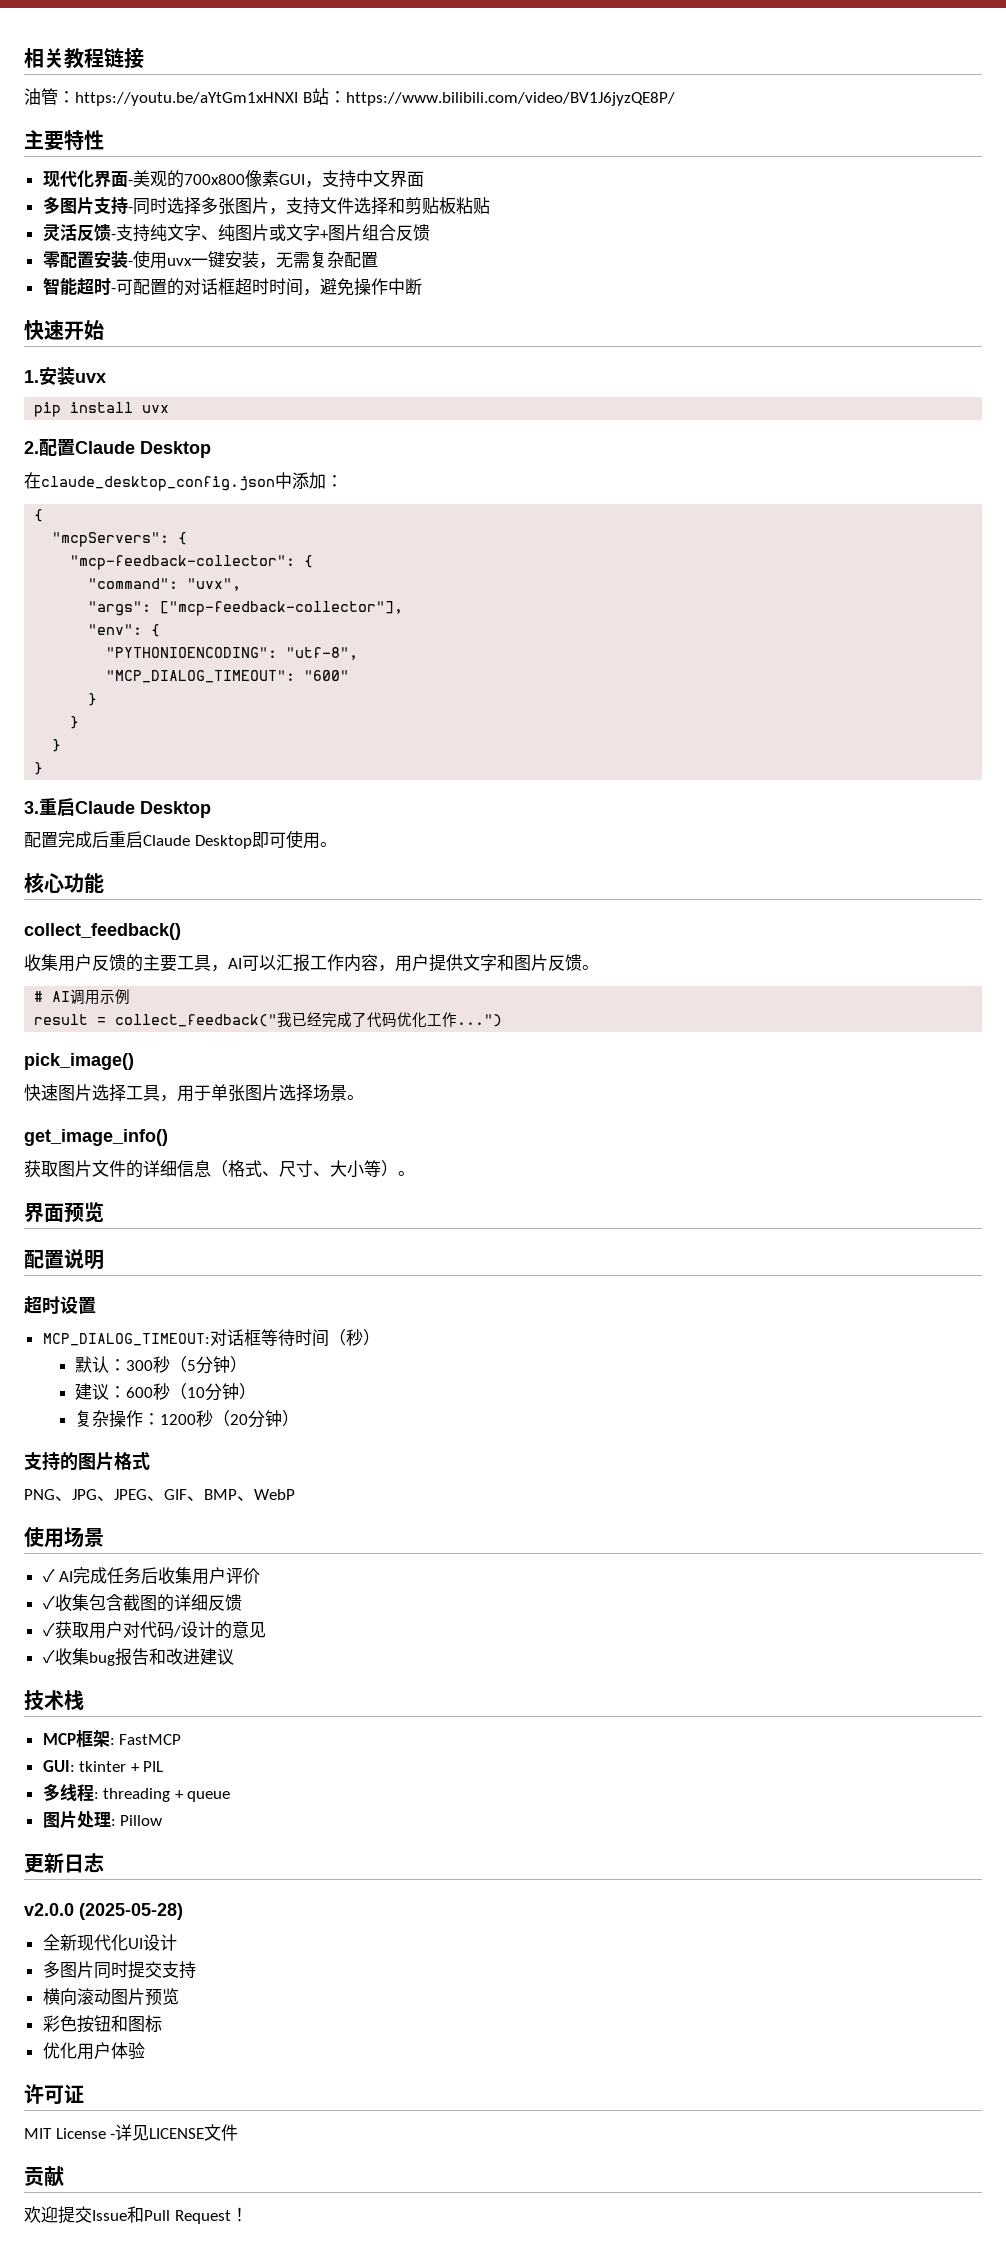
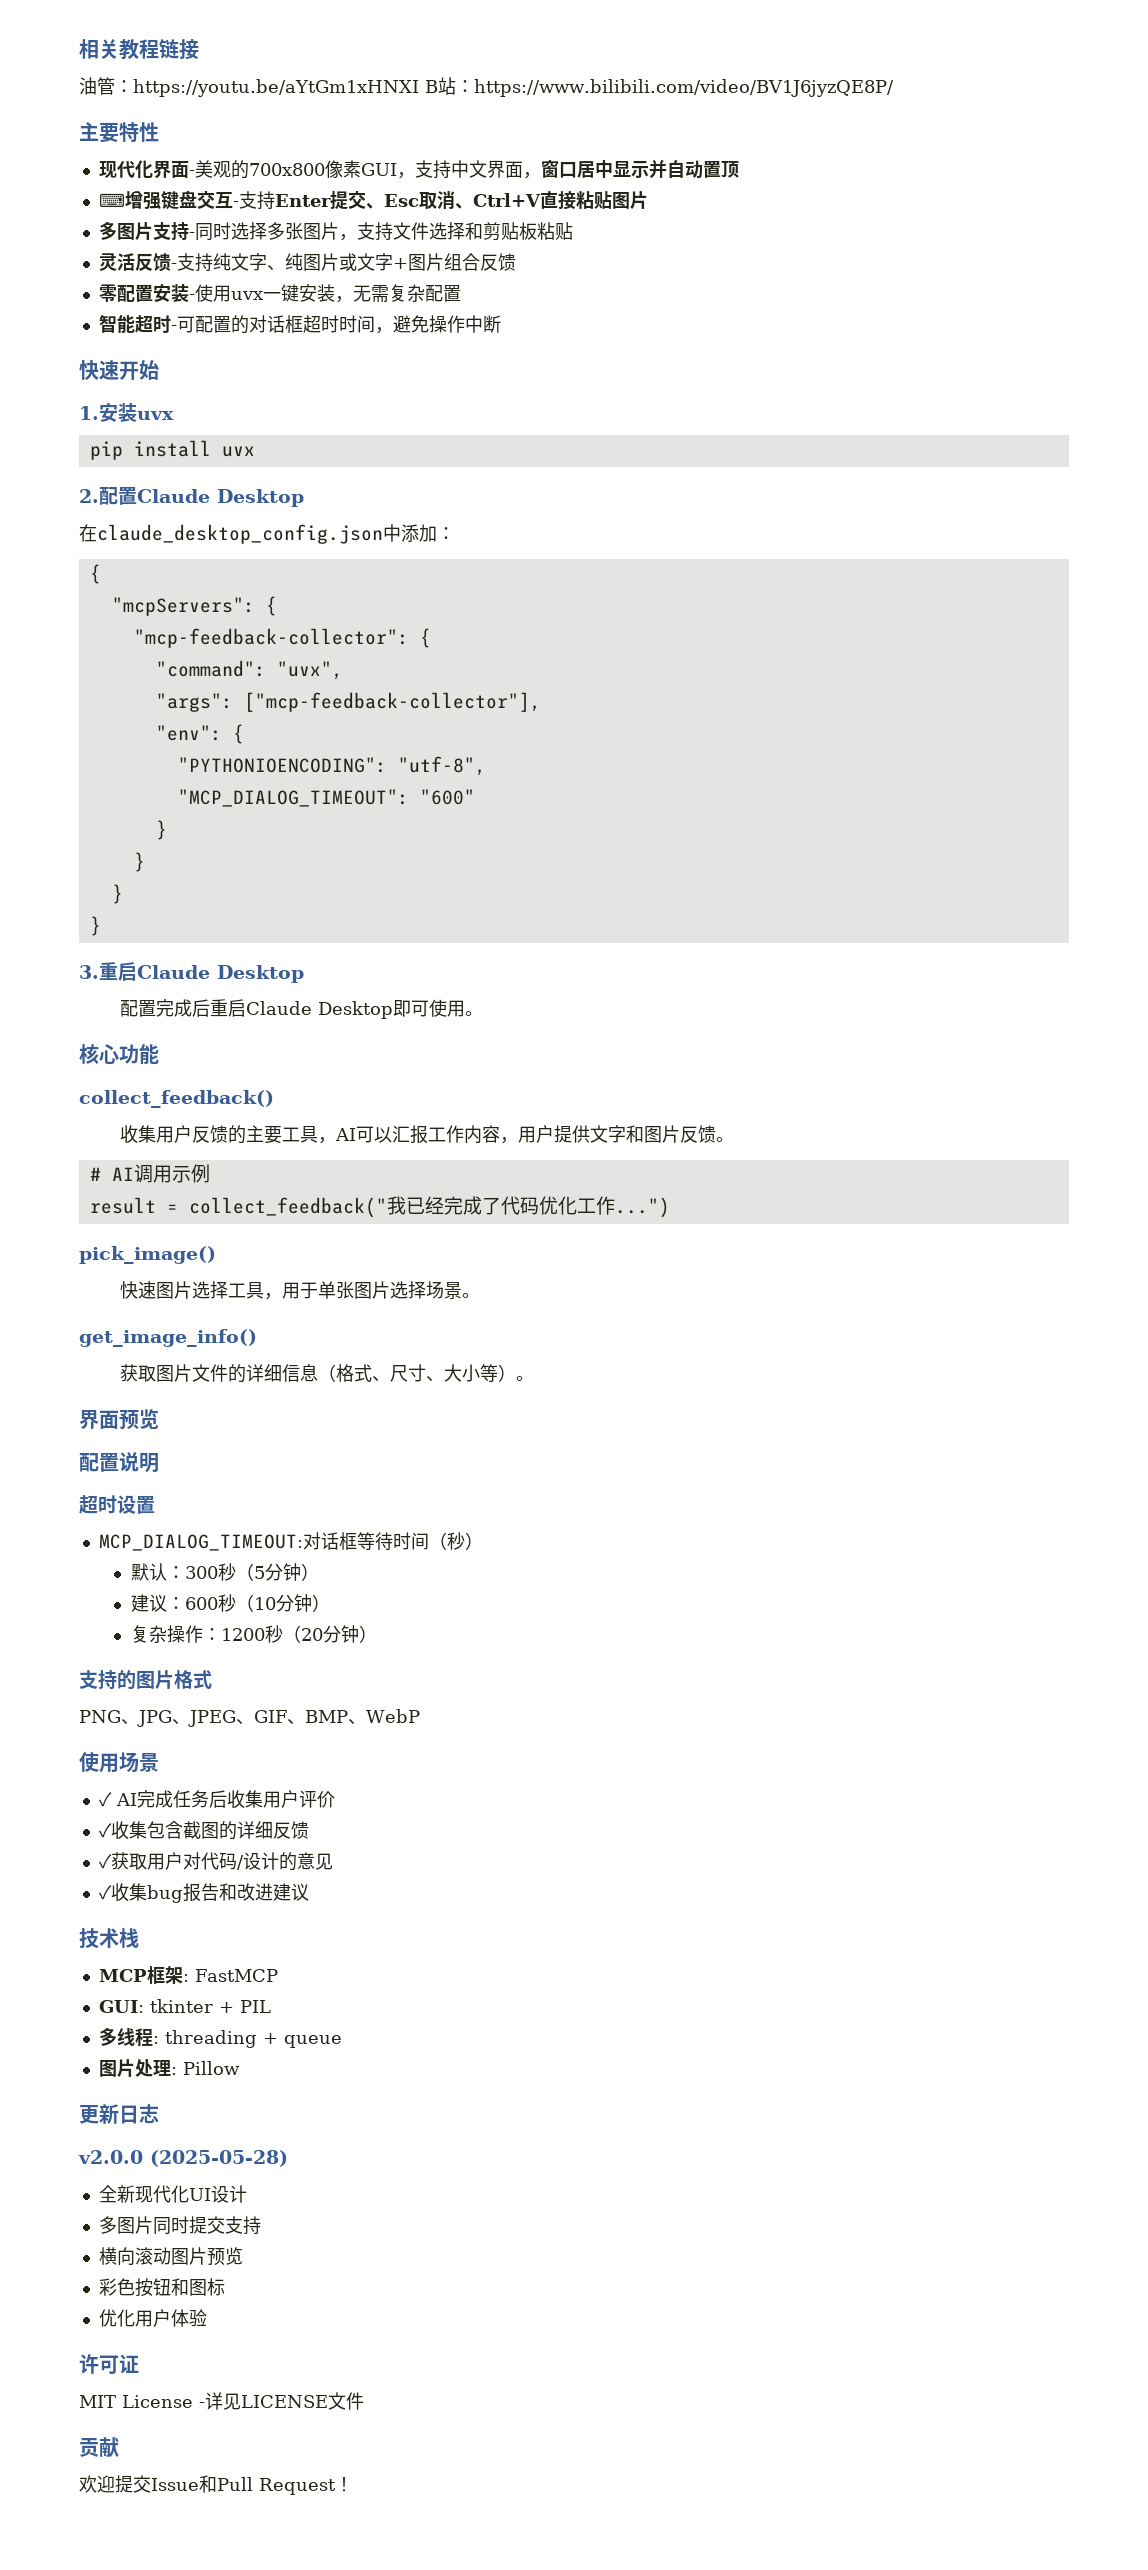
(424, 179) none -> [522,159,739,179] [98,190,648,210] ，窗口居中显示并自动置顶 // ⌨增强键盘交互-支持Enter提交、Esc取消、Ctrl+V直接粘贴图片

